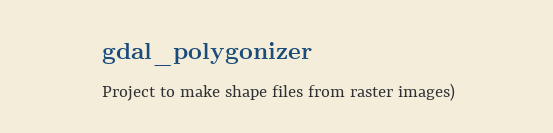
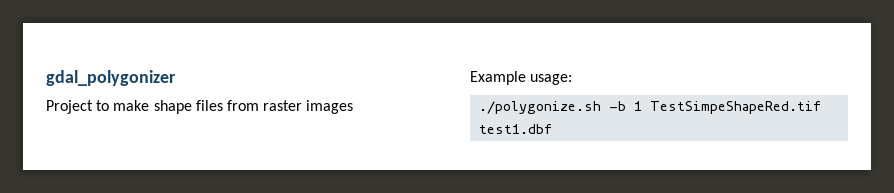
[397,83,455,101] images) -> [306,100,354,114] [470,71,573,85] [479,101,822,114] [479,124,553,134] images // Example usage: // ./polygonize.sh -b 1 TestSimpeShapeRed.tif test1.dbf

